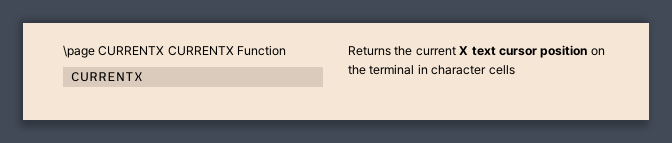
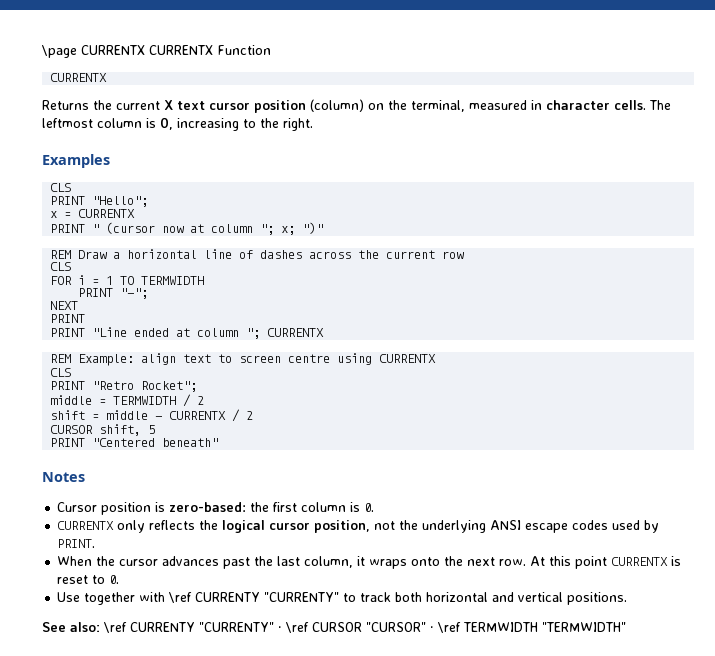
(588, 51) none -> [310,99,364,112] (column)
[369,64,515,75] terminal in character cells -> [411,100,671,112] [42,117,313,131] [42,154,110,168] [50,183,72,192] [50,196,149,207] [50,209,136,218] [50,222,324,235] [50,249,465,259] [50,262,72,271] [50,275,205,285] [78,288,149,299] [50,301,79,310] [50,314,86,323] [50,327,325,339] [50,353,437,366] [50,368,72,377] [50,381,198,392] [50,394,205,407] [50,409,254,422] [50,424,156,436] [50,438,219,447] [42,472,85,482] [57,502,375,515] [57,520,660,533] [57,539,96,548] [57,556,682,569] [57,575,120,584] [57,592,628,605] [42,622,626,633] terminal, measured in character cells. The leftmost column is 0, increasing to the right. // Examples // CLS // PRINT "Hello"; // x = CURRENTX // PRINT " (cursor now at column "; x; ")" // REM Draw a horizontal line of dashes across the current row // CLS // FOR i = 1 TO TERMWIDTH // PRINT "-"; // NEXT // PRINT // PRINT "Line ended at column "; CURRENTX // REM Example: align text to screen centre using CURRENTX // CLS // PRINT "Retro Rocket"; // middle = TERMWIDTH / 2 // shift = middle - CURRENTX / 2 // CURSOR shift, 5 // PRINT "Centered beneath" // Notes // Cursor position is zero-based: the first column is 0. // CURRENTX only reflects the logical cursor position, not the underlying ANSI escape codes used by PRINT. // When the cursor advances past the last column, it wraps onto the next row. At this point CURRENTX is reset to 0. // Use together with \ref CURRENTY "CURRENTY" to track both horizontal and vertical positions. // See also: \ref CURRENTY "CURRENTY" · \ref CURSOR "CURSOR" · \ref TERMWIDTH "TERMWIDTH"

